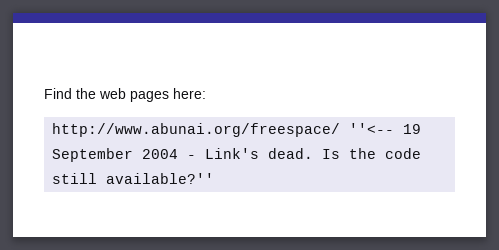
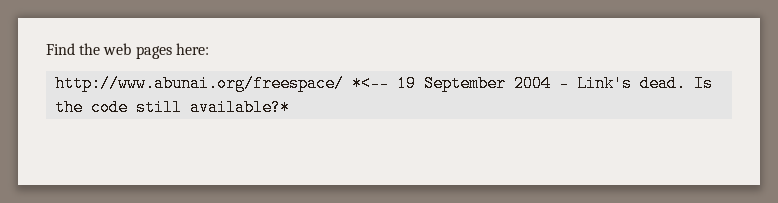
[349,123,395,134] ''<-- -> [352,75,390,92] *<--
[106,173,215,184] available?'' -> [190,99,291,116] available?*

